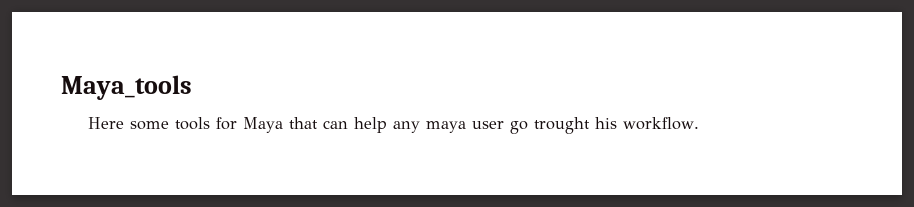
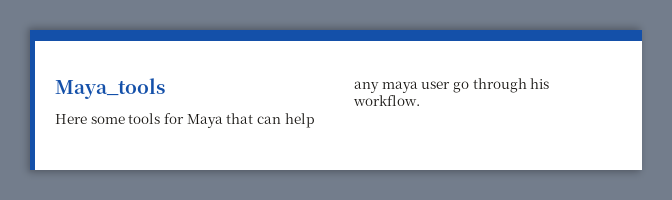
[533,117,590,134] trought -> [472,78,527,93] through

